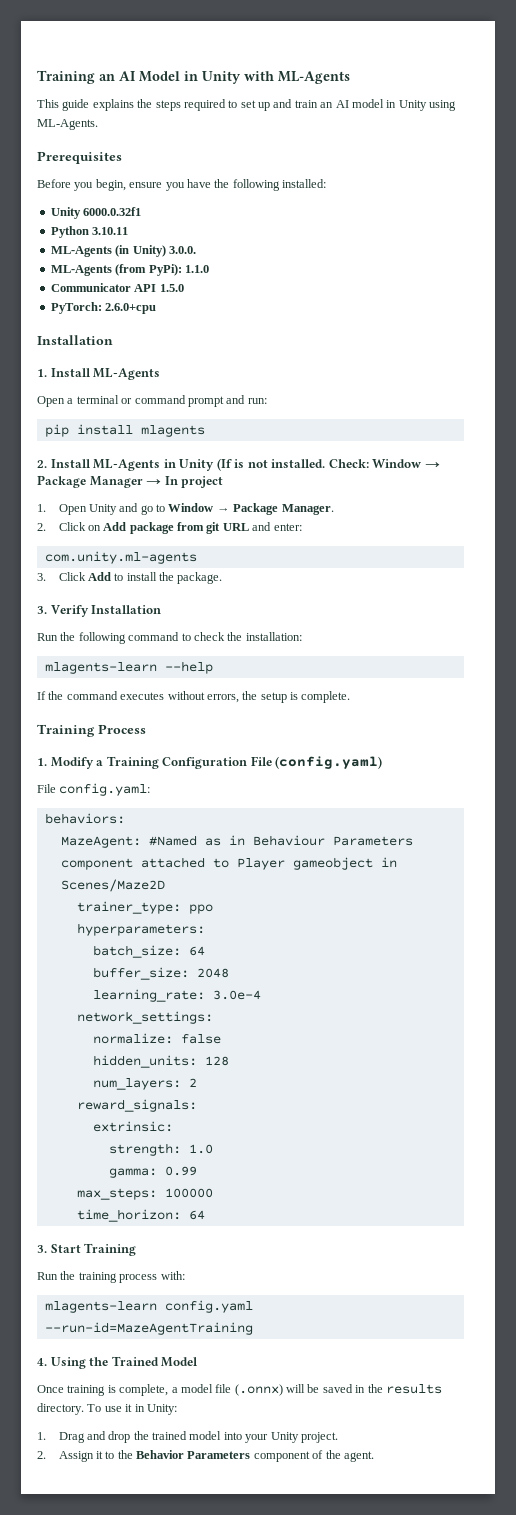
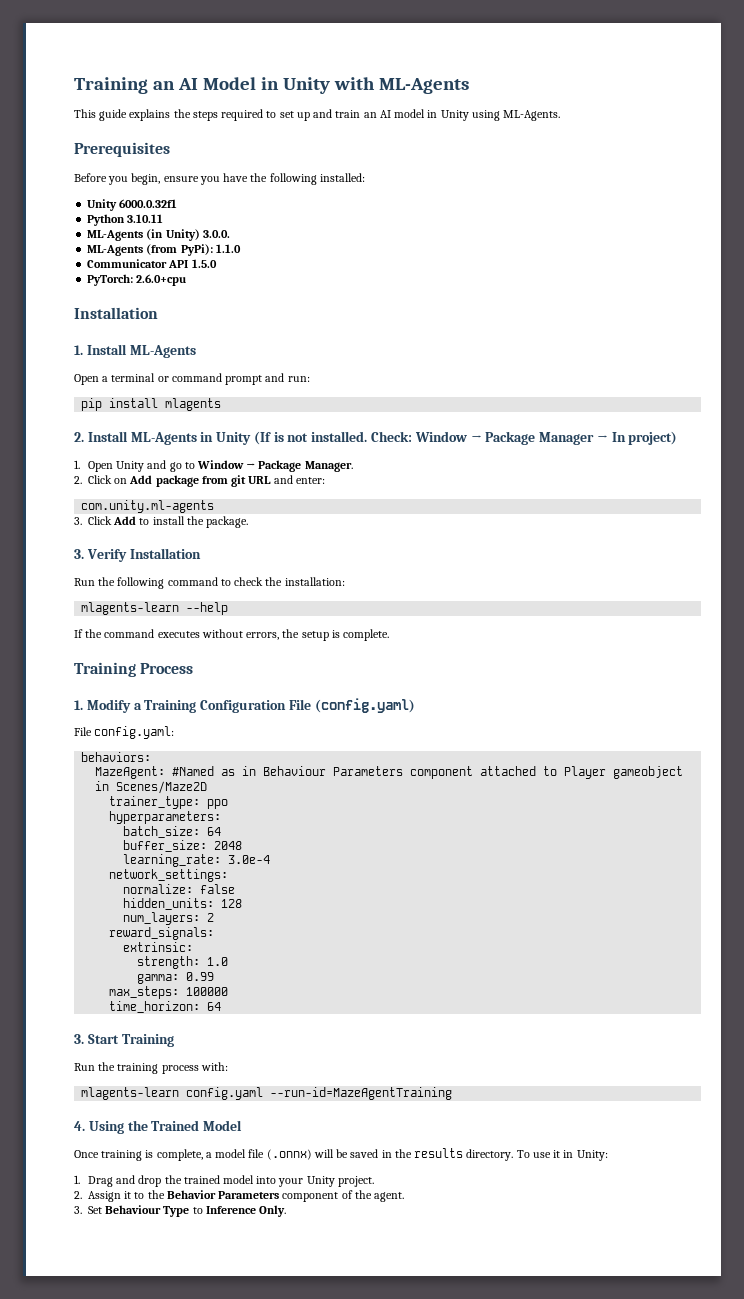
[181,476,224,488] project -> [628,431,678,445] project)
(374, 1456) none -> [74,1205,287,1217] // 3. Set Behaviour Type to Inference Only.

